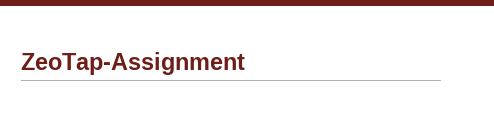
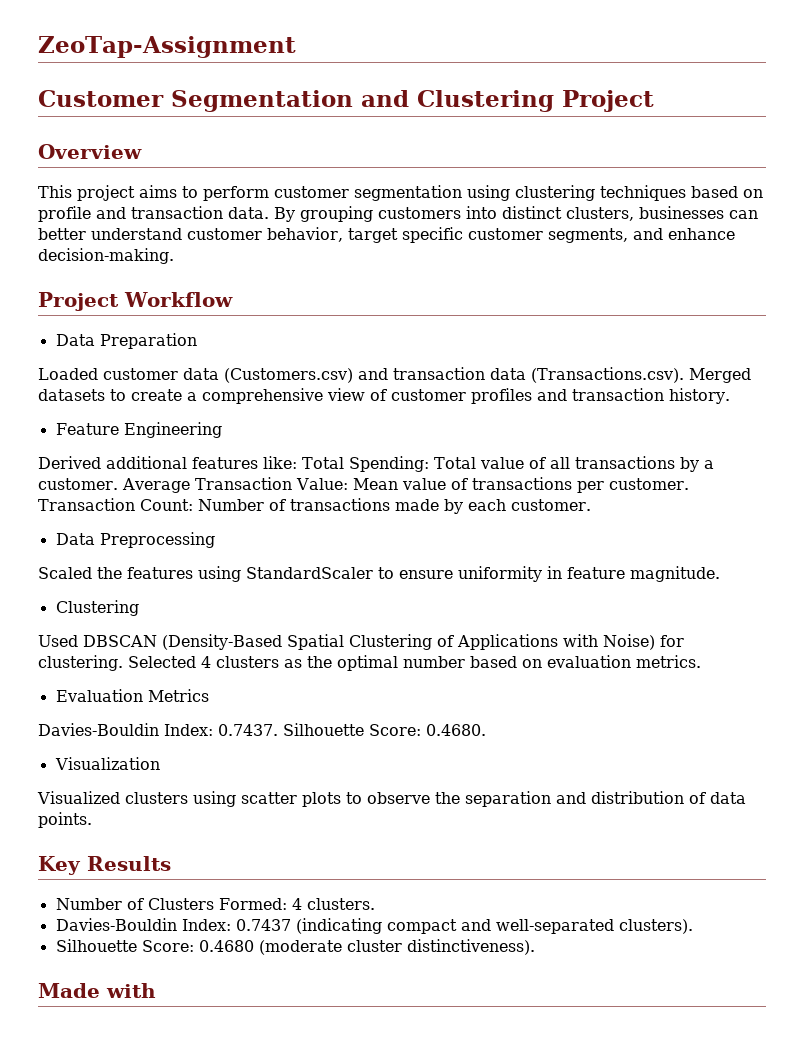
(245, 63) none -> [38,90,654,112] [38,144,142,159] [38,185,763,201] [38,206,758,222] [38,227,735,243] [38,248,174,264] [38,292,233,311] [55,333,197,349] [38,367,751,383] [38,388,730,404] [55,422,222,438] [38,456,714,472] [38,477,689,493] [38,498,591,514] [55,532,215,548] [38,566,720,582] [55,600,139,616] [38,634,684,650] [38,655,701,671] [55,689,209,702] [38,723,486,736] [54,757,160,770] [37,791,746,807] [38,812,92,828] [38,856,171,875] [55,898,375,910] [55,918,693,934] [55,939,535,955] [38,983,156,998] // Customer Segmentation and Clustering Project // Overview // This project aims to perform customer segmentation using clustering techniques based on profile and transaction data. By grouping customers into distinct clusters, businesses can better understand customer behavior, target specific customer segments, and enhance decision-making. // Project Workflow // Data Preparation // Loaded customer data (Customers.csv) and transaction data (Transactions.csv). Merged datasets to create a comprehensive view of customer profiles and transaction history. // Feature Engineering // Derived additional features like: Total Spending: Total value of all transactions by a customer. Average Transaction Value: Mean value of transactions per customer. Transaction Count: Number of transactions made by each customer. // Data Preprocessing // Scaled the features using StandardScaler to ensure uniformity in feature magnitude. // Clustering // Used DBSCAN (Density-Based Spatial Clustering of Applications with Noise) for clustering. Selected 4 clusters as the optimal number based on evaluation metrics. // Evaluation Metrics // Davies-Bouldin Index: 0.7437. Silhouette Score: 0.4680. // Visualization // Visualized clusters using scatter plots to observe the separation and distribution of data points. // Key Results // Number of Clusters Formed: 4 clusters. // Davies-Bouldin Index: 0.7437 (indicating compact and well-separated clusters). // Silhouette Score: 0.4680 (moderate cluster distinctiveness). // Made with

